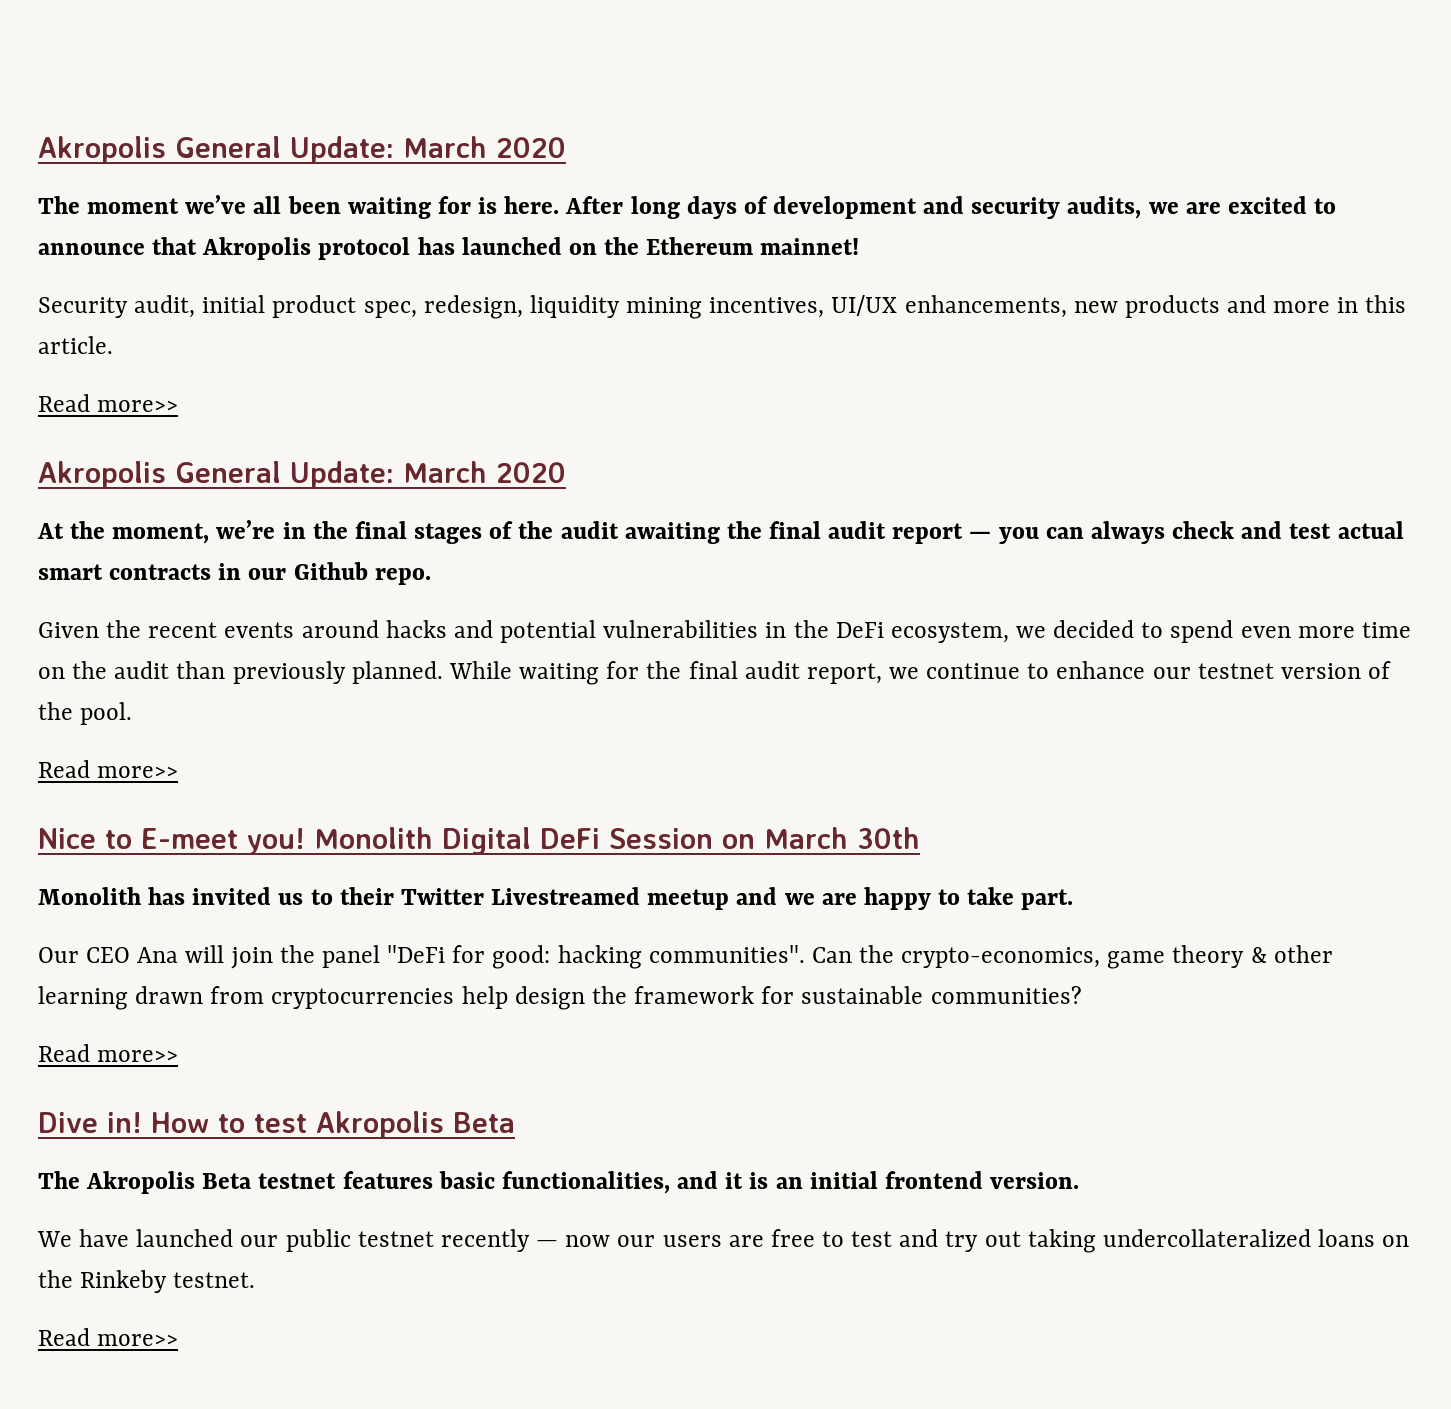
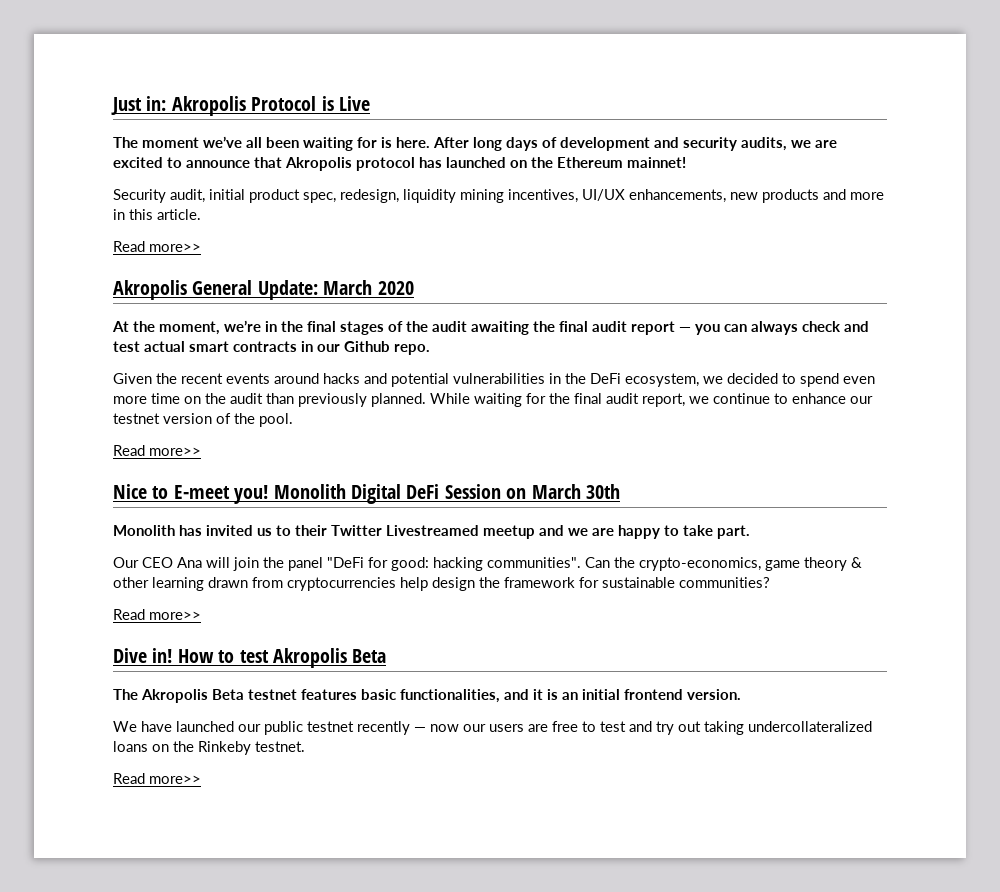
[38,136,566,164] Akropolis General Update: March 2020 -> [111,96,370,116] Just in: Akropolis Protocol is Live

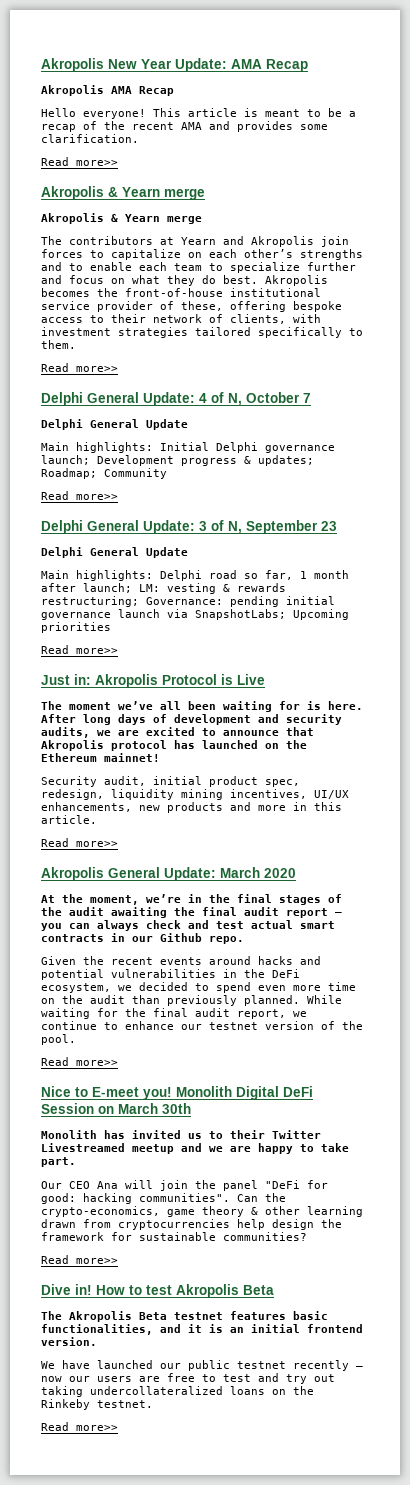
(111, 106) none -> [41,58,308,72] [41,85,174,96] [41,108,356,119] [41,121,328,132] [41,134,139,143] [41,157,118,166] [41,186,205,200] [41,213,202,224] [41,236,349,247] [41,249,363,260] [41,262,356,273] [41,275,328,286] [41,288,321,297] [41,301,342,312] [41,314,321,324] [41,327,363,338] [41,340,76,349] [41,363,118,372] [41,392,311,406] [41,419,188,430] [41,442,335,453] [41,455,314,466] [41,468,167,479] [41,491,118,500] [41,520,337,534] [41,547,188,558] [41,570,349,581] [41,583,286,594] [41,596,335,607] [41,609,349,620] [41,622,111,633] [41,645,118,654] Akropolis New Year Update: AMA Recap // Akropolis AMA Recap // Hello everyone! This article is meant to be a recap of the recent AMA and provides some clarification. // Read more>> // Akropolis & Yearn merge // Akropolis & Yearn merge // The contributors at Yearn and Akropolis join forces to capitalize on each other’s strengths and to enable each team to specialize further and focus on what they do best. Akropolis becomes the front-of-house institutional service provider of these, offering bespoke access to their network of clients, with investment strategies tailored specifically to them. // Read more>> // Delphi General Update: 4 of N, October 7 // Delphi General Update // Main highlights: Initial Delphi governance launch; Development progress & updates; Roadmap; Community // Read more>> // Delphi General Update: 3 of N, September 23 // Delphi General Update // Main highlights: Delphi road so far, 1 month after launch; LM: vesting & rewards restructuring; Governance: pending initial governance launch via SnapshotLabs; Upcoming priorities // Read more>> //

